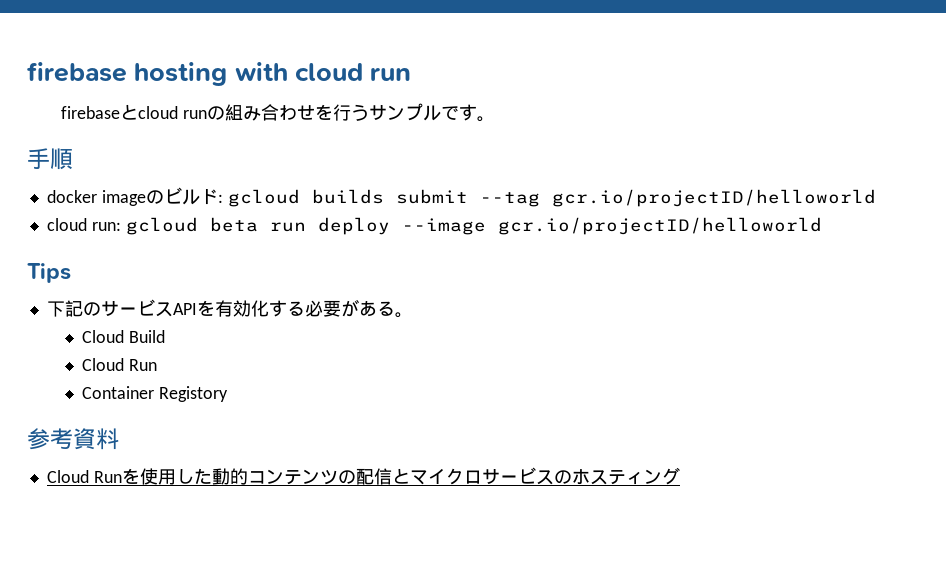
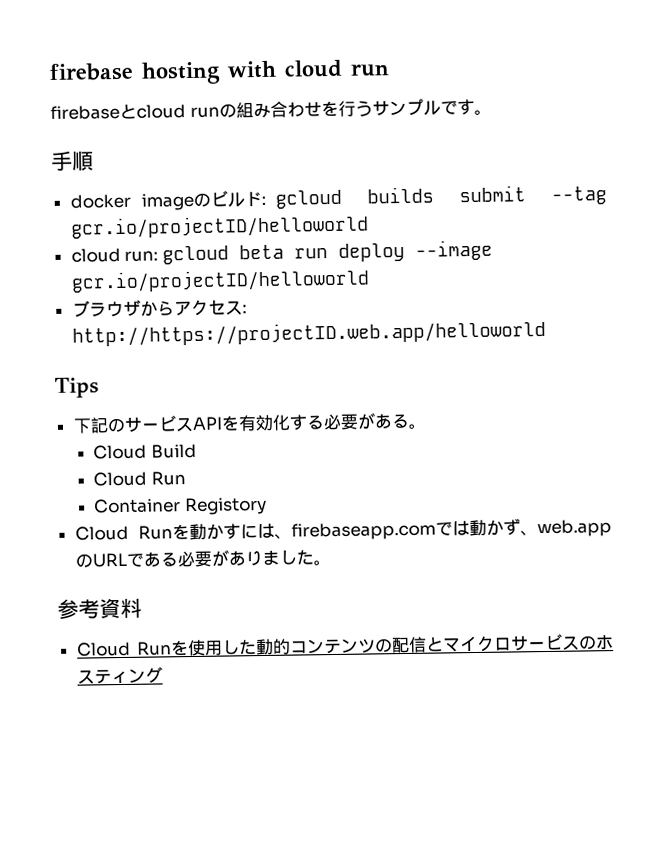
(822, 226) none -> [71,299,247,318] [71,319,546,347] // ブラウザからアクセス: http://https://projectID.web.app/helloworld
(228, 394) none -> [74,518,612,541] [74,549,331,568] // Cloud Runを動かすには、firebaseapp.comでは動かず、web.appのURLである必要がありました。

